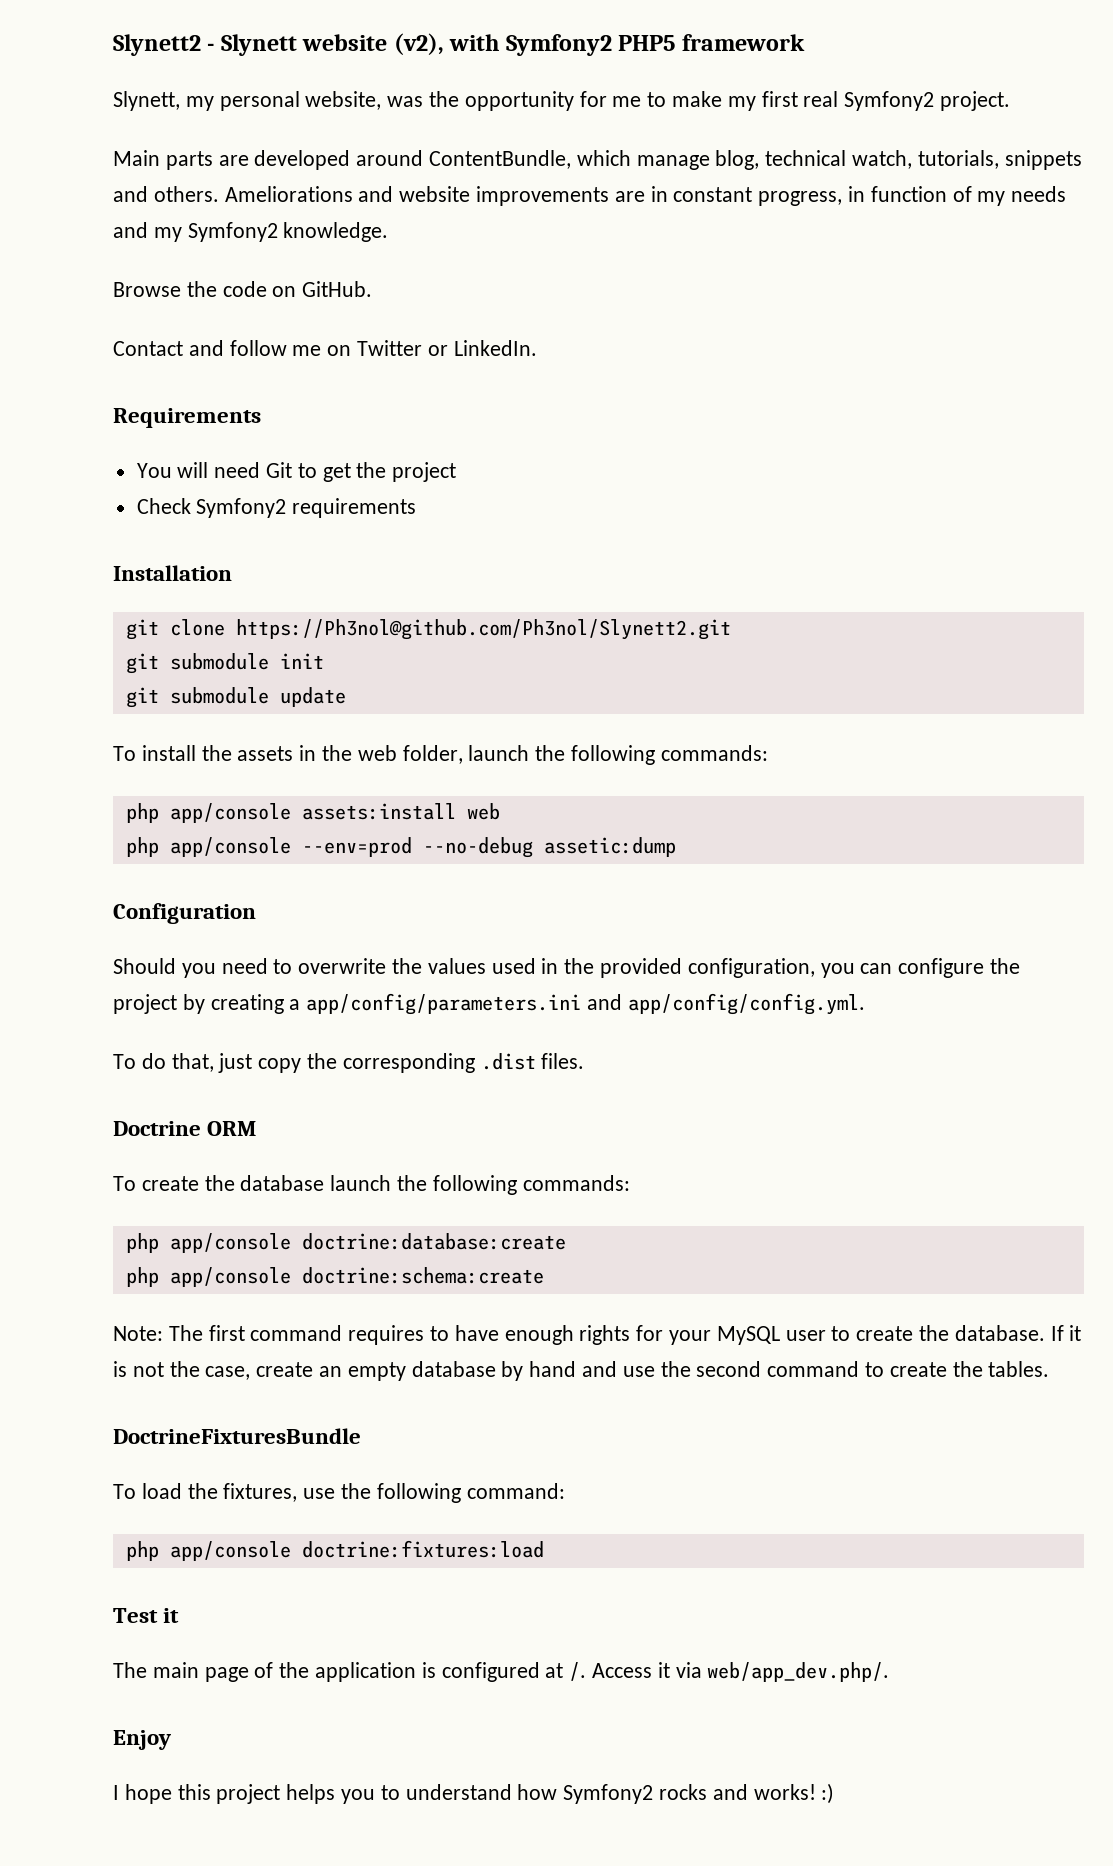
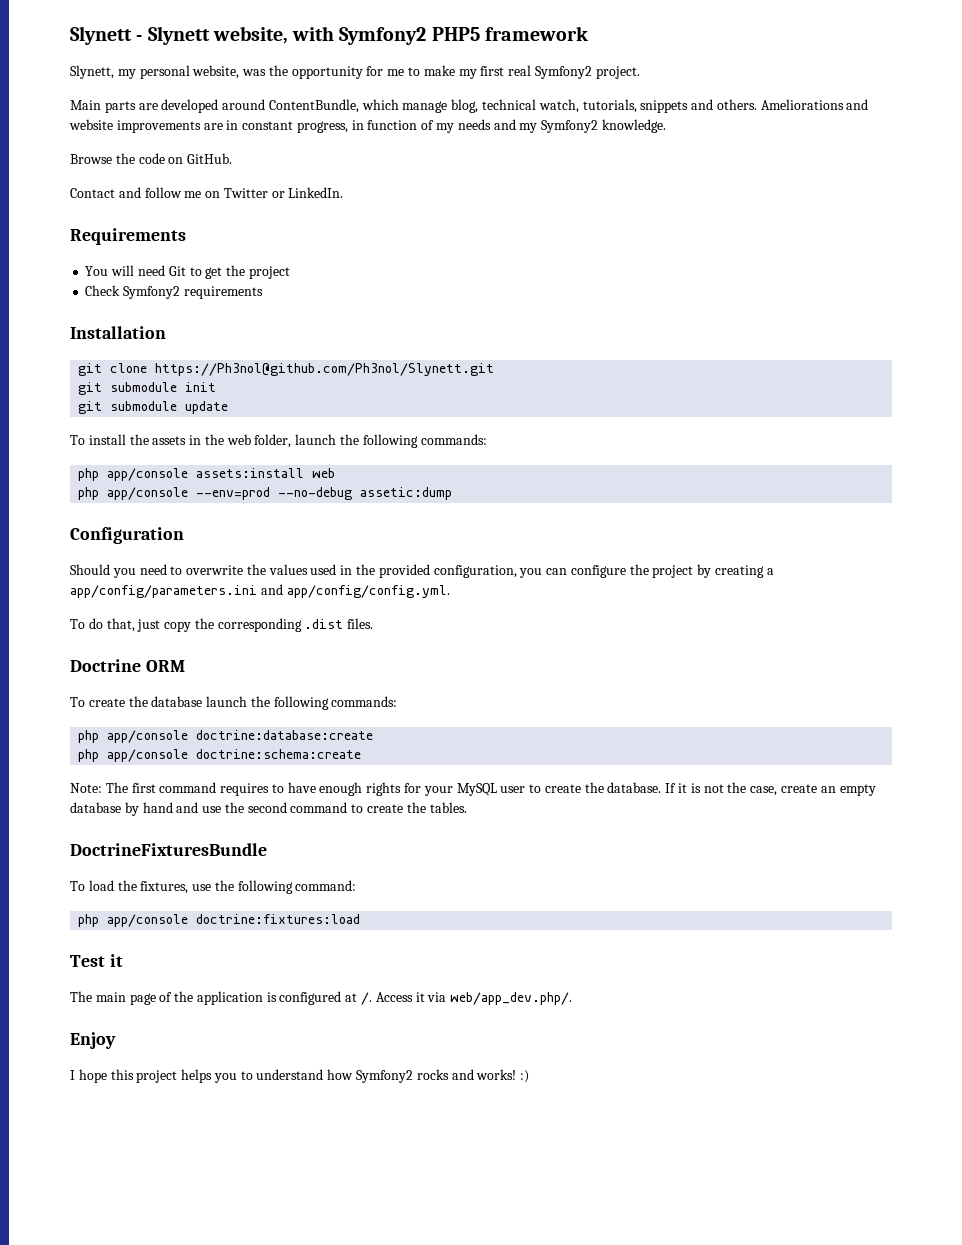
[113,34,201,56] Slynett2 -> [70,26,132,45] Slynett
[302,33,444,55] website (v2), -> [212,26,288,44] website,
[235,619,731,640] https://Ph3nol@github.com/Ph3nol/Slynett2.git -> [155,363,495,376] https://Ph3nol@github.com/Ph3nol/Slynett.git

